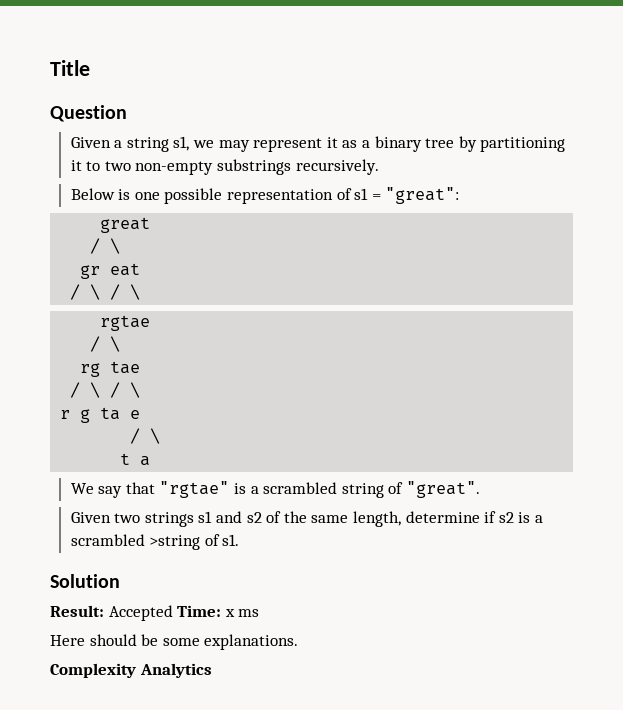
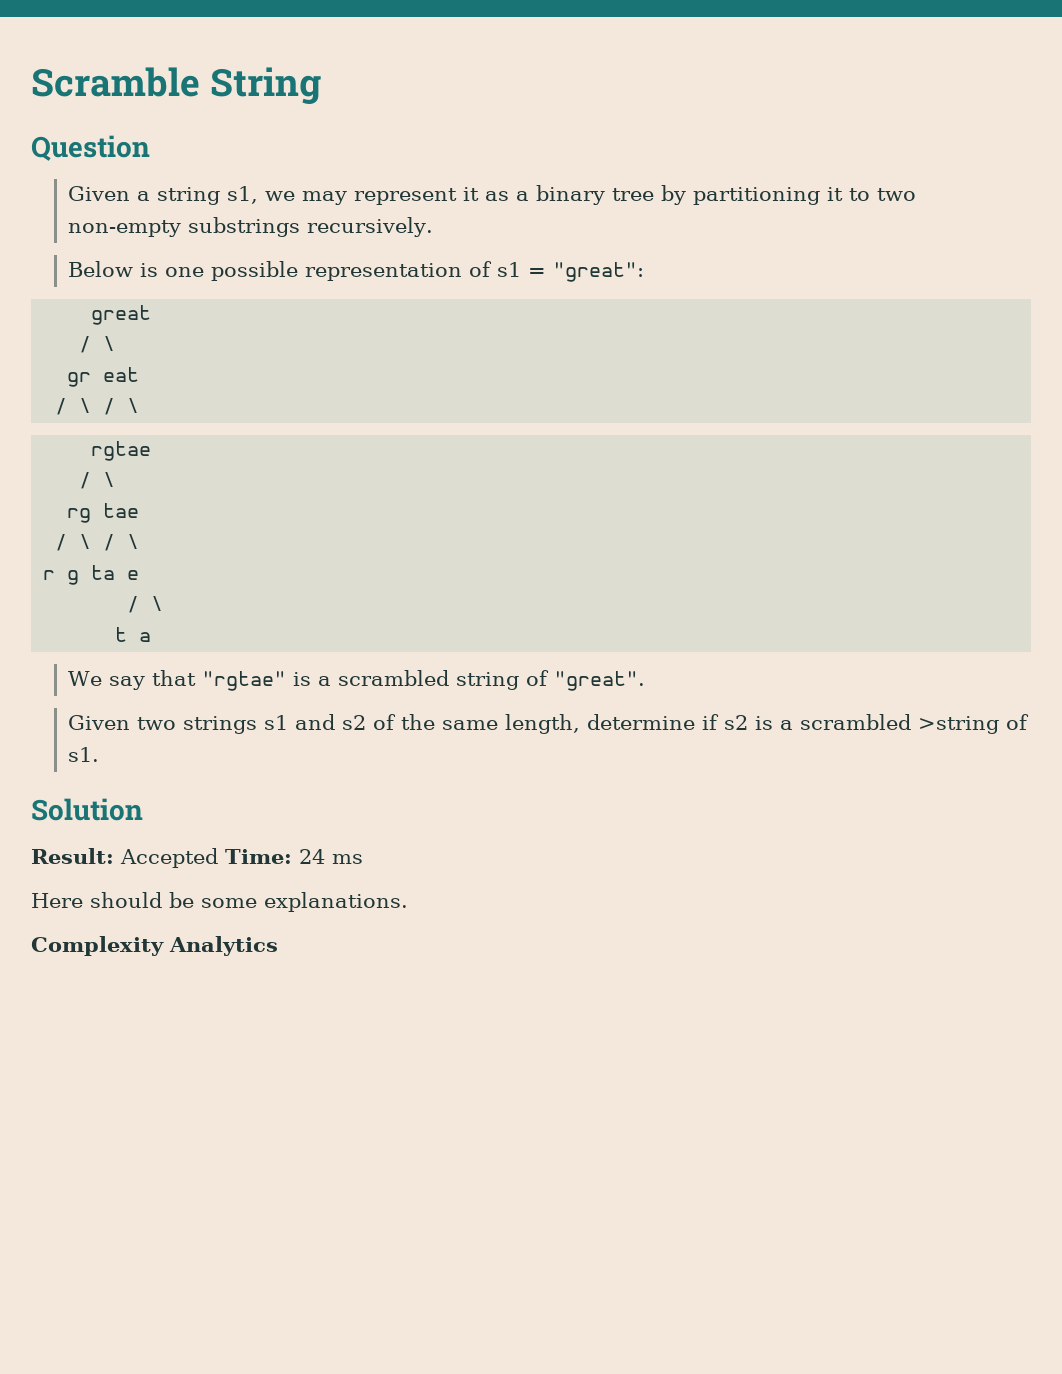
[50,60,90,76] Title -> [31,67,322,105] Scramble String
[224,609,235,617] x -> [299,849,325,864] 24

